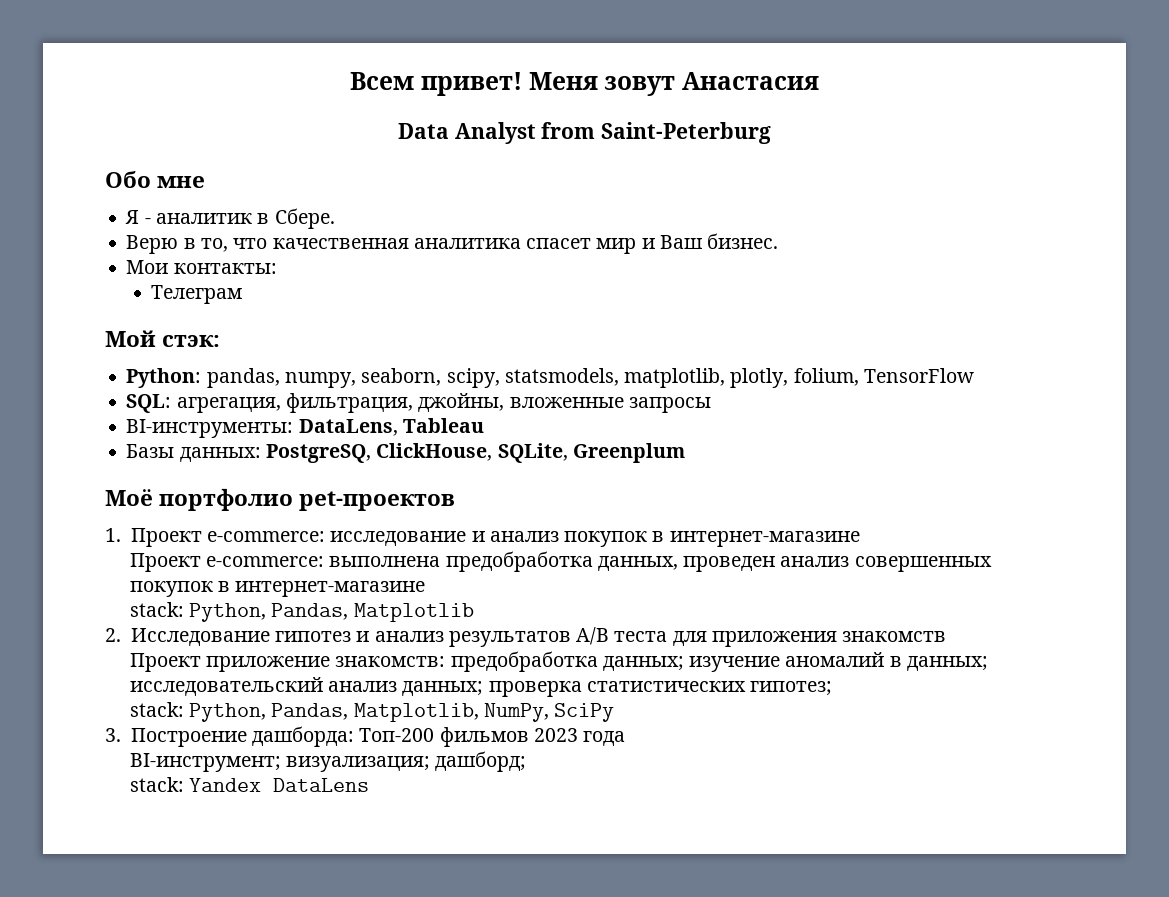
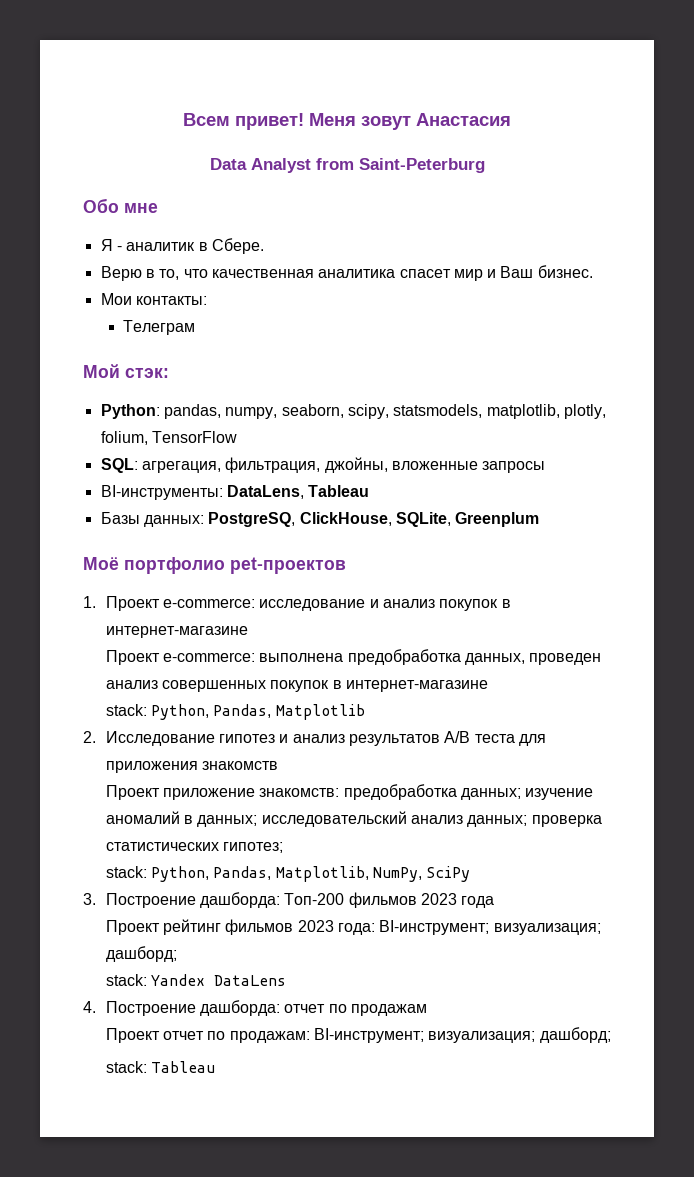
(626, 738) none -> [105,919,376,935] Проект рейтинг фильмов 2023 года:
(369, 785) none -> [83,1000,428,1016] [105,1027,611,1043] [105,1061,216,1073] // 4. Построение дашборда: отчет по продажам // Проект отчет по продажам: BI-инструмент; визуализация; дашборд; // stack: Tableau

